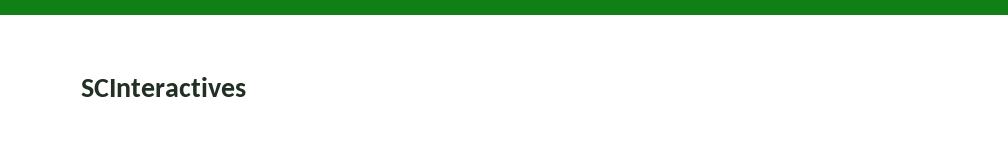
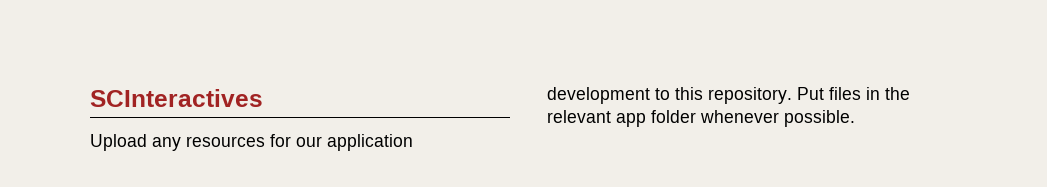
(246, 87) none -> [90,134,413,151] [547,87,910,104] [547,110,855,127] // Upload any resources for our application development to this repository. Put files in the relevant app folder whenever possible.

